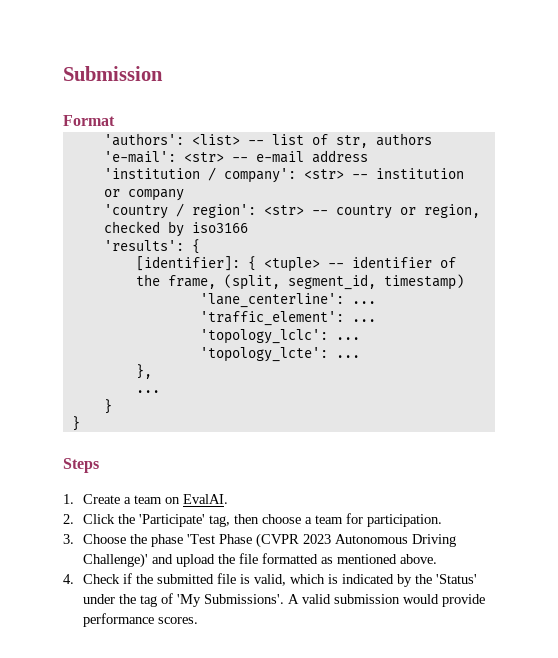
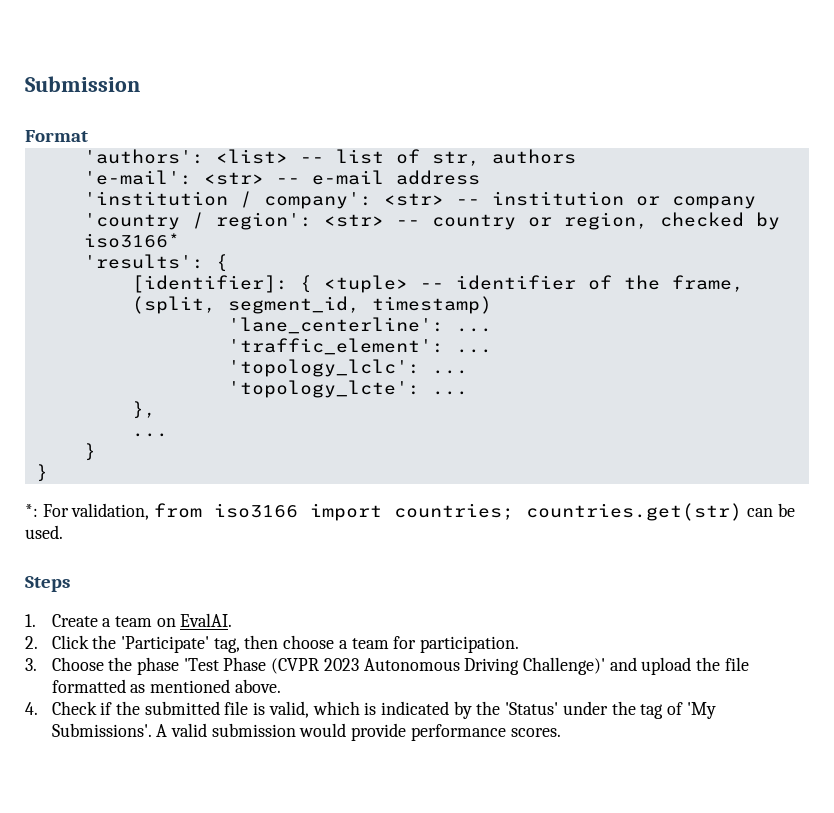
[191,222,248,233] iso3166 -> [83,233,180,248] iso3166*
(80, 423) none -> [25,503,795,521] [25,525,63,539] // *: For validation, from iso3166 import countries; countries.get(str) can be used.

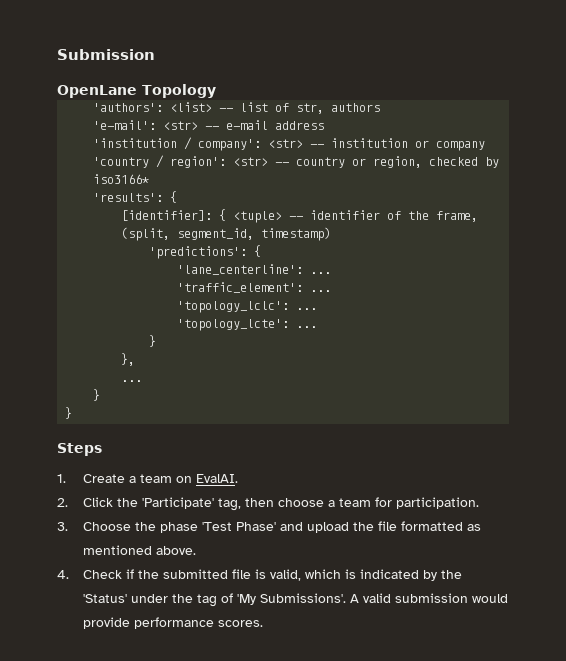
[25,130,88,142] Format -> [57,84,216,98] OpenLane Topology
(492, 305) none -> [149,245,262,259] // 'predictions': {
(468, 393) none -> [149,335,157,347] // }
[25,503,795,521] [25,525,63,539] // *: For validation, from iso3166 import countries; countries.get(str) can be used. -> (73, 413) none
[223,657,606,675] Phase (CVPR 2023 Autonomous Driving Challenge)' -> [236,522,277,531] Phase'

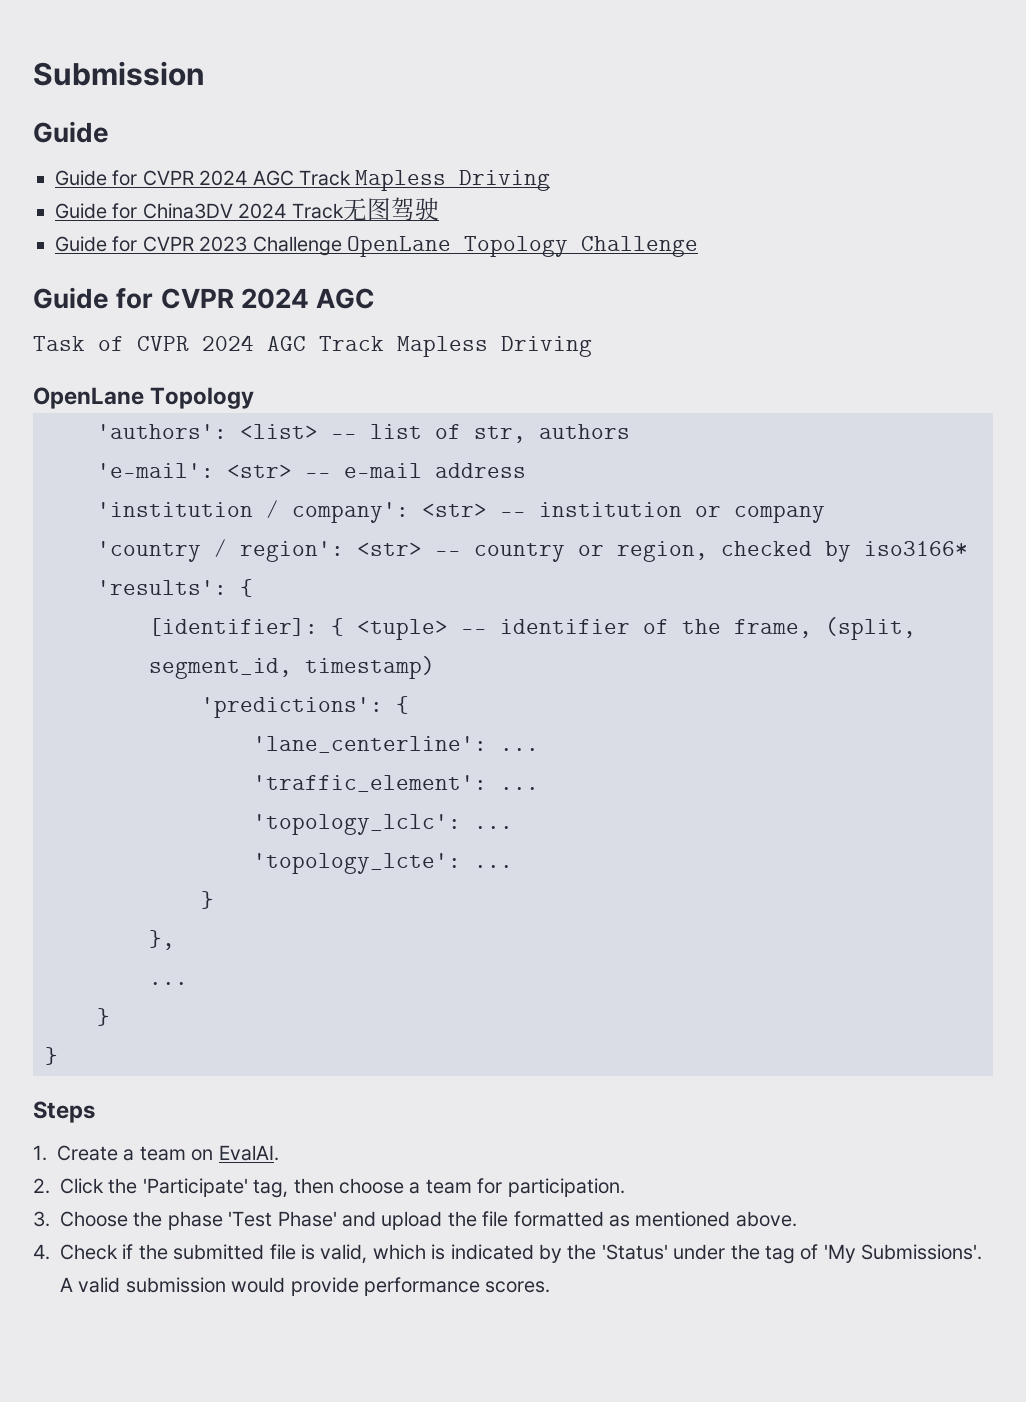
(155, 54) none -> [33,121,109,143] [55,170,551,191] [55,197,439,221] [55,236,698,257] [33,287,376,309] [33,335,592,357] // Guide // Guide for CVPR 2024 AGC Track Mapless Driving // Guide for China3DV 2024 Track无图驾驶 // Guide for CVPR 2023 Challenge OpenLane Topology Challenge // Guide for CVPR 2024 AGC // Task of CVPR 2024 AGC Track Mapless Driving

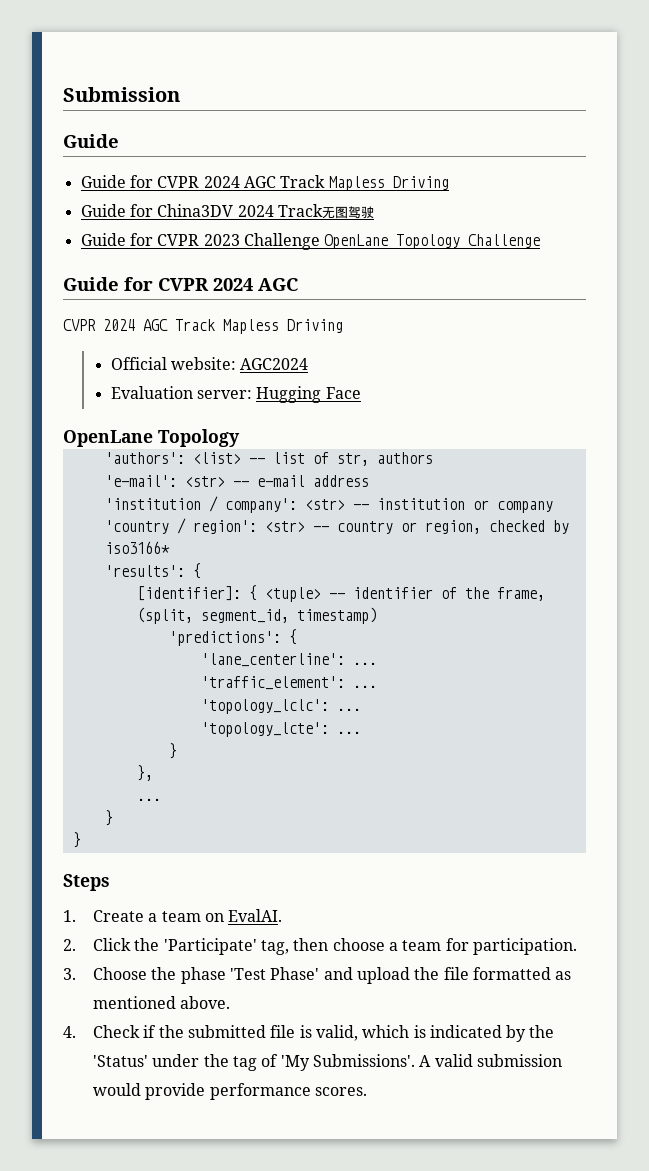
[33,335,592,357] Task of CVPR 2024 AGC Track Mapless Driving -> [63,319,343,334] [110,357,309,370] [110,386,361,403] CVPR 2024 AGC Track Mapless Driving // Official website: AGC2024 // Evaluation server: Hugging Face

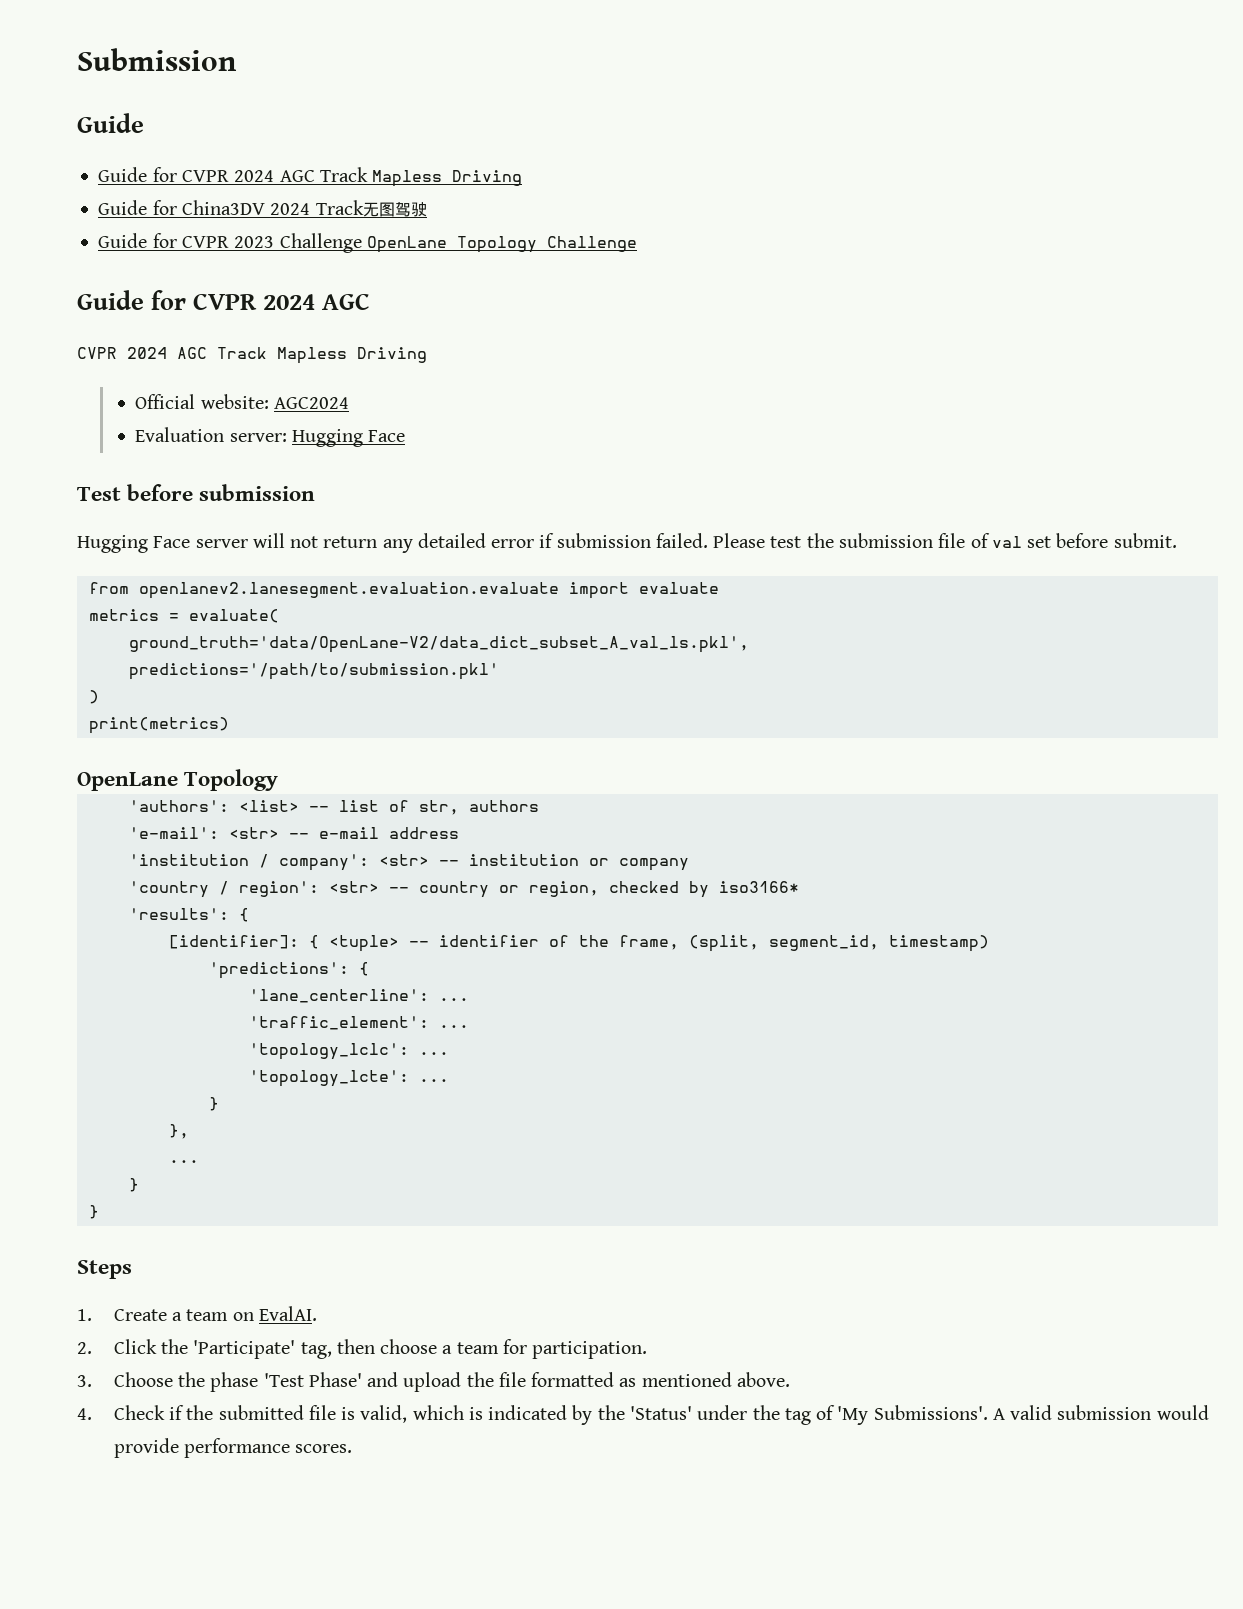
(361, 393) none -> [77,484,316,501] [77,533,1177,553] [88,582,719,599] [88,609,279,623] [128,636,749,653] [128,663,499,680] [88,690,99,704] [88,717,229,734] // Test before submission // Hugging Face server will not return any detailed error if submission failed. Please test the submission file of val set before submit. // from openlanev2.lanesegment.evaluation.evaluate import evaluate // metrics = evaluate( // ground_truth='data/OpenLane-V2/data_dict_subset_A_val_ls.pkl', // predictions='/path/to/submission.pkl' // ) // print(metrics)

